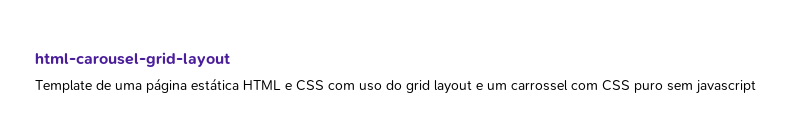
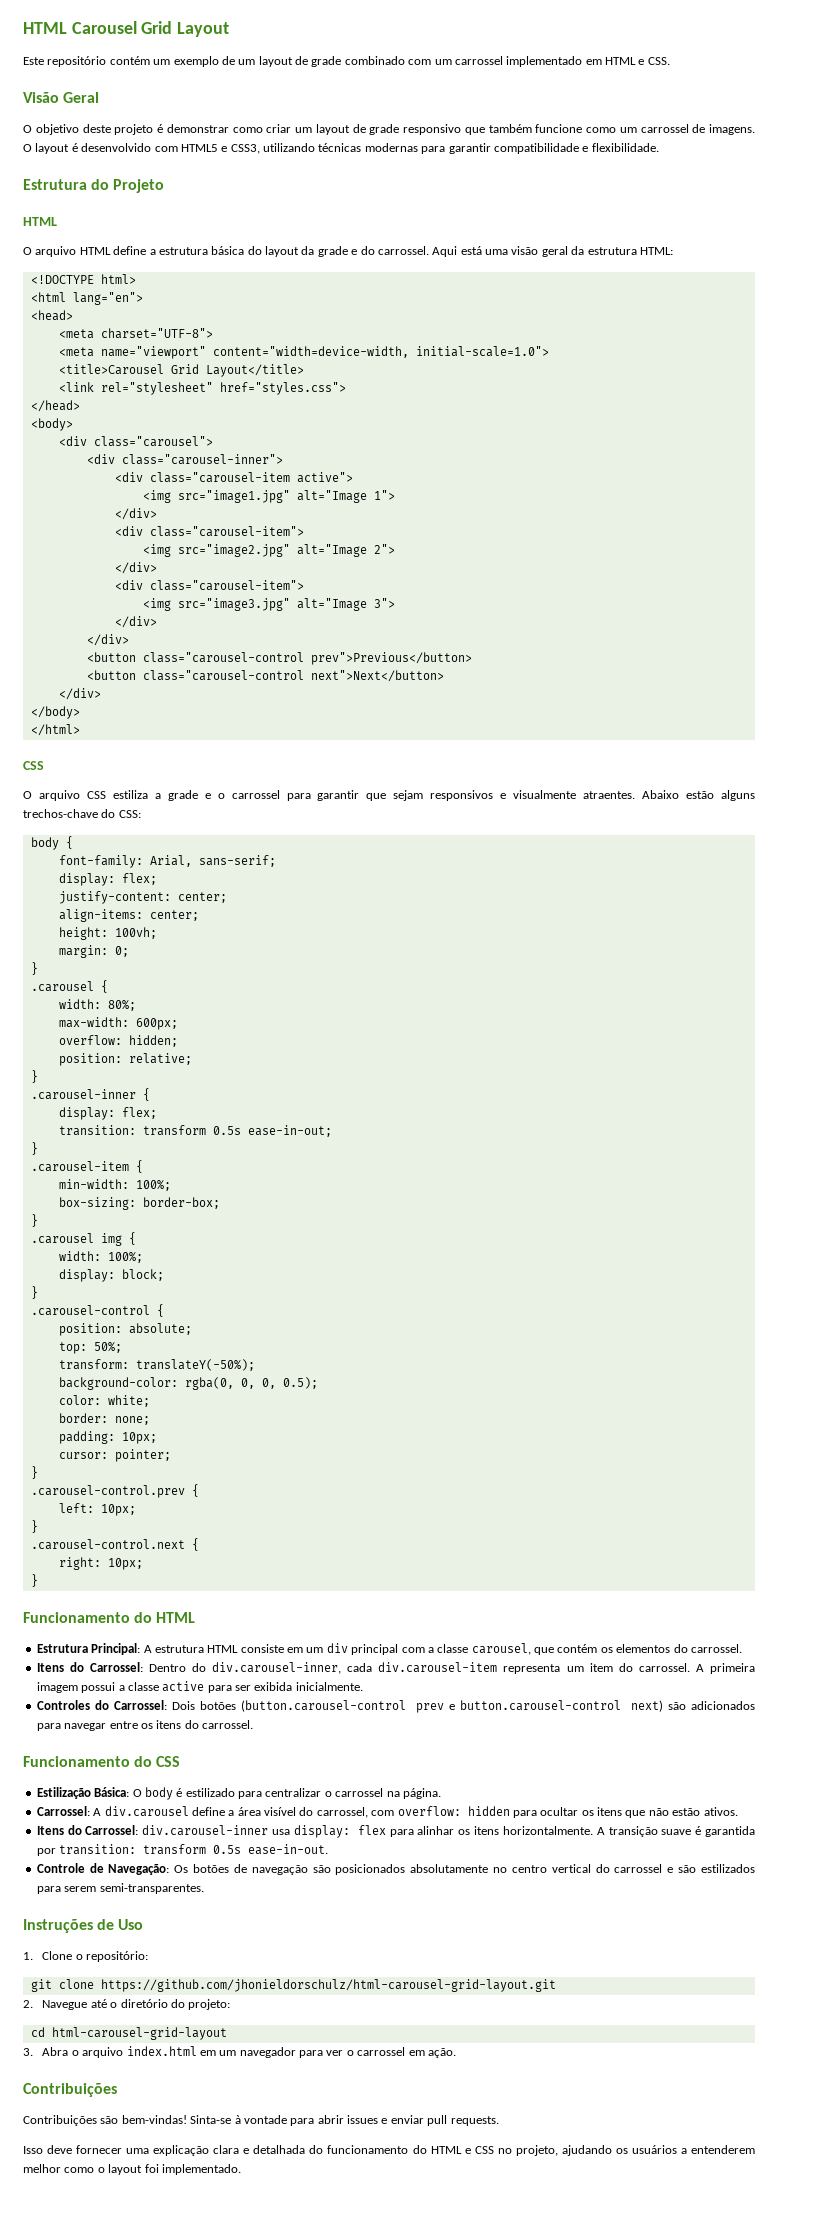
[35,52,230,67] [35,78,756,94] html-carousel-grid-layout // Template de uma página estática HTML e CSS com uso do grid layout e um carrossel com CSS puro sem javascript -> [23,21,230,37] [23,56,670,67] [23,92,100,103] [23,124,755,135] [23,143,659,154] [23,179,165,193] [23,217,57,226] [23,246,673,257] [30,274,136,284] [30,292,143,305] [30,310,73,321] [58,328,213,339] [58,346,549,359] [58,364,304,377] [58,382,346,395] [30,400,80,412] [30,418,73,431] [58,436,213,447] [86,454,283,465] [114,472,353,483] [142,490,395,503] [114,508,157,520] [114,526,304,537] [142,544,395,557] [114,562,157,574] [114,580,304,591] [142,598,395,611] [114,616,157,628] [86,634,129,646] [86,652,472,665] [86,670,444,682] [58,688,101,700] [30,706,80,719] [30,724,80,736] [23,761,44,770] [23,790,755,801] [23,809,141,818] [30,836,73,850] [58,855,276,868] [58,873,157,886] [58,891,227,904] [58,909,199,922] [58,927,157,940] [58,945,129,958] [30,962,38,975] [30,980,108,993] [58,999,136,1011] [58,1017,178,1030] [58,1035,178,1047] [58,1053,192,1066] [30,1070,38,1083] [30,1088,150,1101] [58,1107,157,1120] [58,1125,332,1137] [30,1142,38,1155] [30,1160,143,1173] [58,1179,171,1191] [58,1197,220,1210] [30,1214,38,1227] [30,1232,136,1246] [58,1251,143,1263] [58,1269,164,1282] [30,1286,38,1299] [30,1304,164,1317] [58,1323,192,1336] [58,1342,122,1354] [58,1359,255,1371] [58,1377,318,1390] [58,1395,150,1407] [58,1413,150,1425] [58,1431,157,1444] [58,1449,171,1462] [30,1466,38,1479] [30,1484,199,1498] [58,1503,136,1516] [30,1520,38,1533] [30,1538,199,1551] [58,1557,143,1570] [30,1574,38,1587] [23,1612,196,1623] [36,1643,742,1655] [36,1662,755,1674] [36,1681,363,1693] [36,1700,756,1713] [36,1720,253,1731] [23,1756,181,1767] [36,1787,441,1800] [36,1806,738,1818] [36,1825,755,1838] [36,1844,329,1856] [36,1863,756,1875] [36,1883,204,1894] [23,1919,144,1933] [23,1951,149,1962] [30,1979,556,1992] [23,1999,231,2010] [30,2027,227,2040] [23,2046,456,2058] [23,2083,117,2097] [23,2115,499,2126] [23,2145,755,2156] [23,2164,241,2175] HTML Carousel Grid Layout // Este repositório contém um exemplo de um layout de grade combinado com um carrossel implementado em HTML e CSS. // Visão Geral // O objetivo deste projeto é demonstrar como criar um layout de grade responsivo que também funcione como um carrossel de imagens. O layout é desenvolvido com HTML5 e CSS3, utilizando técnicas modernas para garantir compatibilidade e flexibilidade. // Estrutura do Projeto // HTML // O arquivo HTML define a estrutura básica do layout da grade e do carrossel. Aqui está uma visão geral da estrutura HTML: // <!DOCTYPE html> // <html lang="en"> // <head> // <meta charset="UTF-8"> // <meta name="viewport" content="width=device-width, initial-scale=1.0"> // <title>Carousel Grid Layout</title> // <link rel="stylesheet" href="styles.css"> // </head> // <body> // <div class="carousel"> // <div class="carousel-inner"> // <div class="carousel-item active"> // <img src="image1.jpg" alt="Image 1"> // </div> // <div class="carousel-item"> // <img src="image2.jpg" alt="Image 2"> // </div> // <div class="carousel-item"> // <img src="image3.jpg" alt="Image 3"> // </div> // </div> // <button class="carousel-control prev">Previous</button> // <button class="carousel-control next">Next</button> // </div> // </body> // </html> // CSS // O arquivo CSS estiliza a grade e o carrossel para garantir que sejam responsivos e visualmente atraentes. Abaixo estão alguns trechos-chave do CSS: // body { // font-family: Arial, sans-serif; // display: flex; // justify-content: center; // align-items: center; // height: 100vh; // margin: 0; // } // .carousel { // width: 80%; // max-width: 600px; // overflow: hidden; // position: relative; // } // .carousel-inner { // display: flex; // transition: transform 0.5s ease-in-out; // } // .carousel-item { // min-width: 100%; // box-sizing: border-box; // } // .carousel img { // width: 100%; // display: block; // } // .carousel-control { // position: absolute; // top: 50%; // transform: translateY(-50%); // background-color: rgba(0, 0, 0, 0.5); // color: white; // border: none; // padding: 10px; // cursor: pointer; // } // .carousel-control.prev { // left: 10px; // } // .carousel-control.next { // right: 10px; // } // Funcionamento do HTML // Estrutura Principal: A estrutura HTML consiste em um div principal com a classe carousel, que contém os elementos do carrossel. // Itens do Carrossel: Dentro do div.carousel-inner, cada div.carousel-item representa um item do carrossel. A primeira imagem possui a classe active para ser exibida inicialmente. // Controles do Carrossel: Dois botões (button.carousel-control prev e button.carousel-control next) são adicionados para navegar entre os itens do carrossel. // Funcionamento do CSS // Estilização Básica: O body é estilizado para centralizar o carrossel na página. // Carrossel: A div.carousel define a área visível do carrossel, com overflow: hidden para ocultar os itens que não estão ativos. // Itens do Carrossel: div.carousel-inner usa display: flex para alinhar os itens horizontalmente. A transição suave é garantida por transition: transform 0.5s ease-in-out. // Controle de Navegação: Os botões de navegação são posicionados absolutamente no centro vertical do carrossel e são estilizados para serem semi-transparentes. // Instruções de Uso // 1. Clone o repositório: // git clone https://github.com/jhonieldorschulz/html-carousel-grid-layout.git // 2. Navegue até o diretório do projeto: // cd html-carousel-grid-layout // 3. Abra o arquivo index.html em um navegador para ver o carrossel em ação. // Contribuições // Contribuições são bem-vindas! Sinta-se à vontade para abrir issues e enviar pull requests. // Isso deve fornecer uma explicação clara e detalhada do funcionamento do HTML e CSS no projeto, ajudando os usuários a entenderem melhor como o layout foi implementado.

